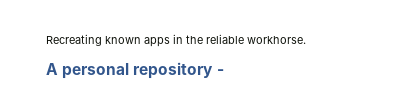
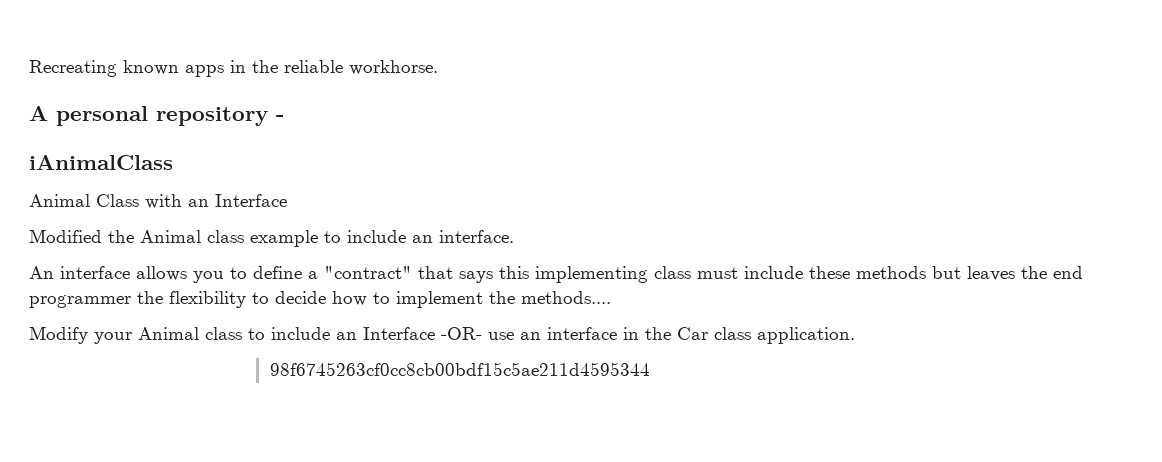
(224, 72) none -> [29,155,173,170] [29,194,287,209] [29,229,514,247] [29,266,1083,283] [29,291,611,308] [29,326,855,344] [269,362,650,376] // iAnimalClass // Animal Class with an Interface // Modified the Animal class example to include an interface. // An interface allows you to define a "contract" that says this implementing class must include these methods but leaves the end programmer the flexibility to decide how to implement the methods.... // Modify your Animal class to include an Interface -OR- use an interface in the Car class application. // 98f6745263cf0cc8cb00bdf15c5ae211d4595344

